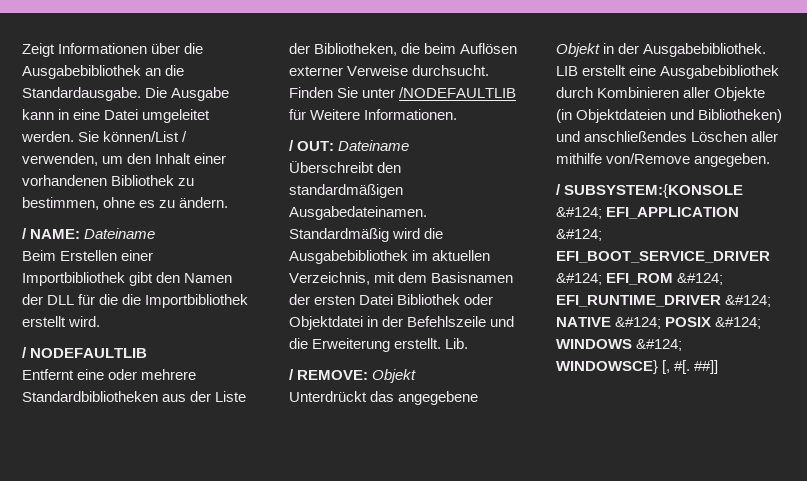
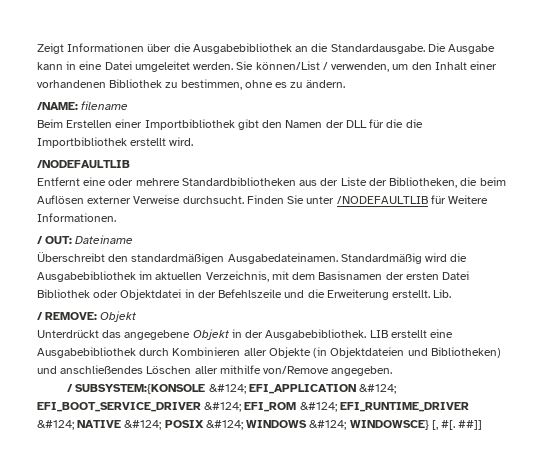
[22,228,156,239] / NAME: Dateiname -> [37,101,129,110] /NAME: filename
[22,347,148,358] / NODEFAULTLIB -> [37,160,130,168] /NODEFAULTLIB

